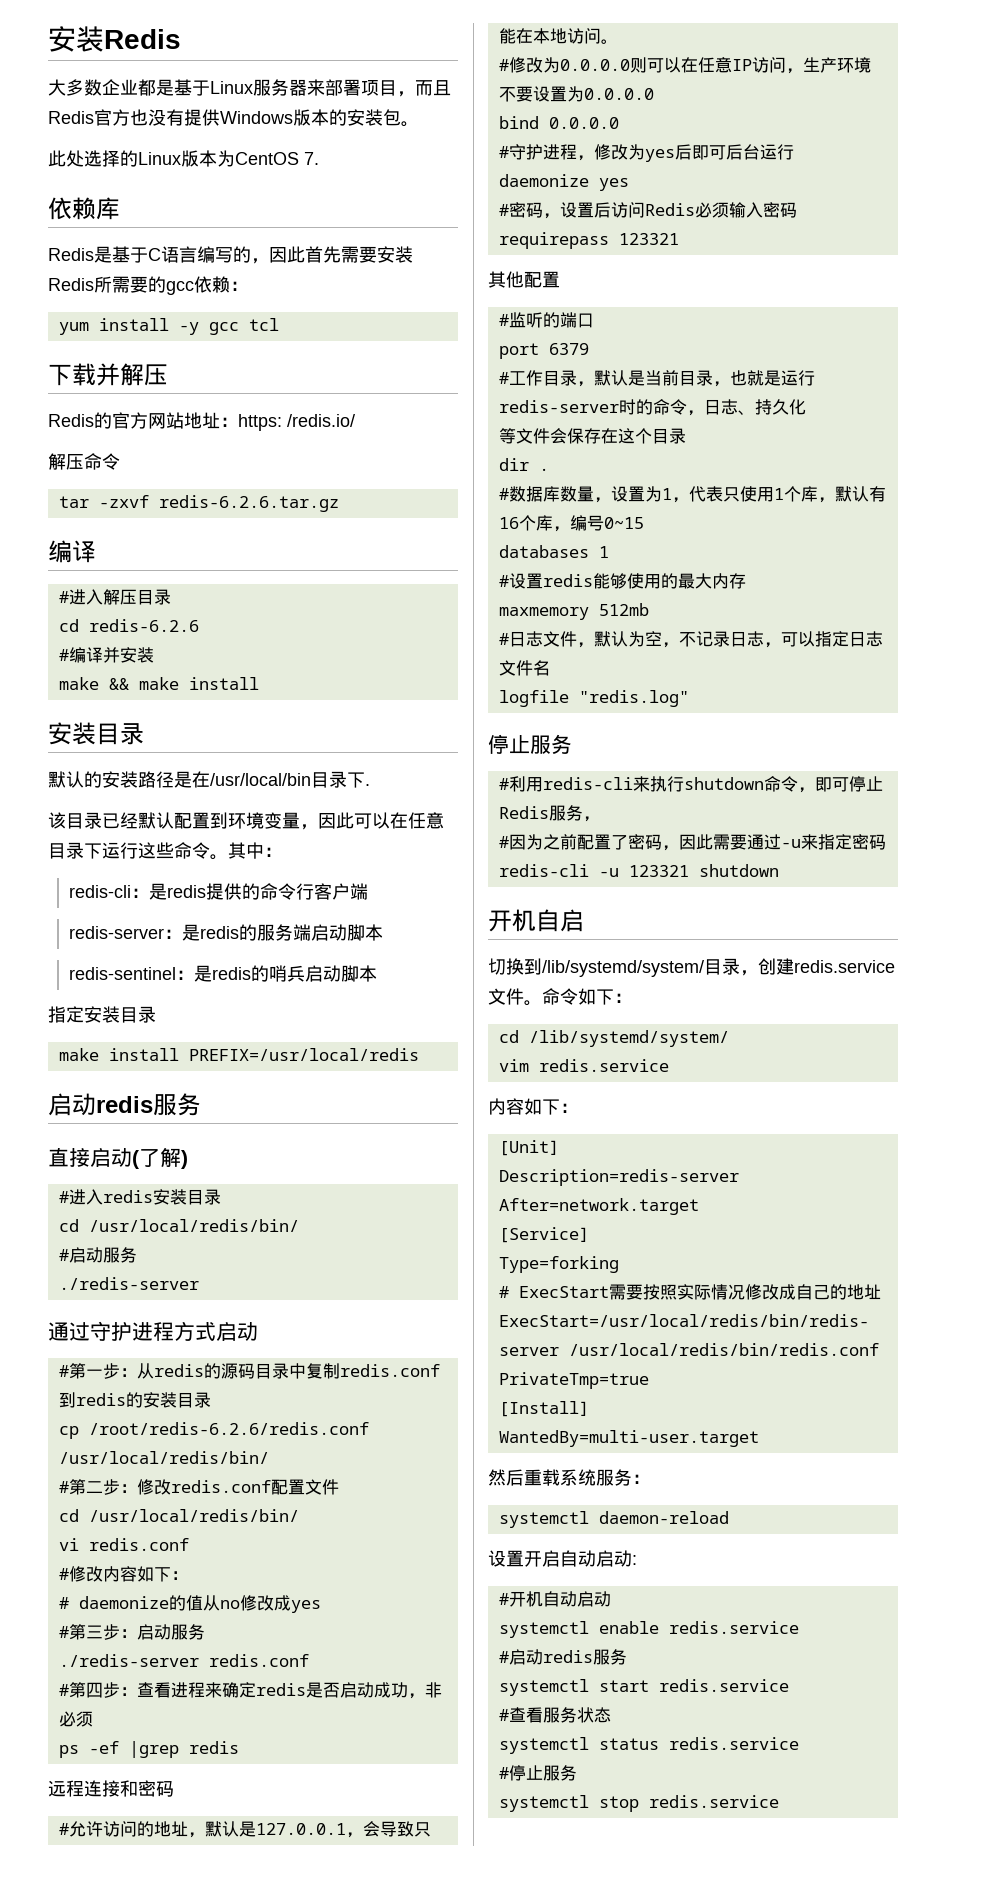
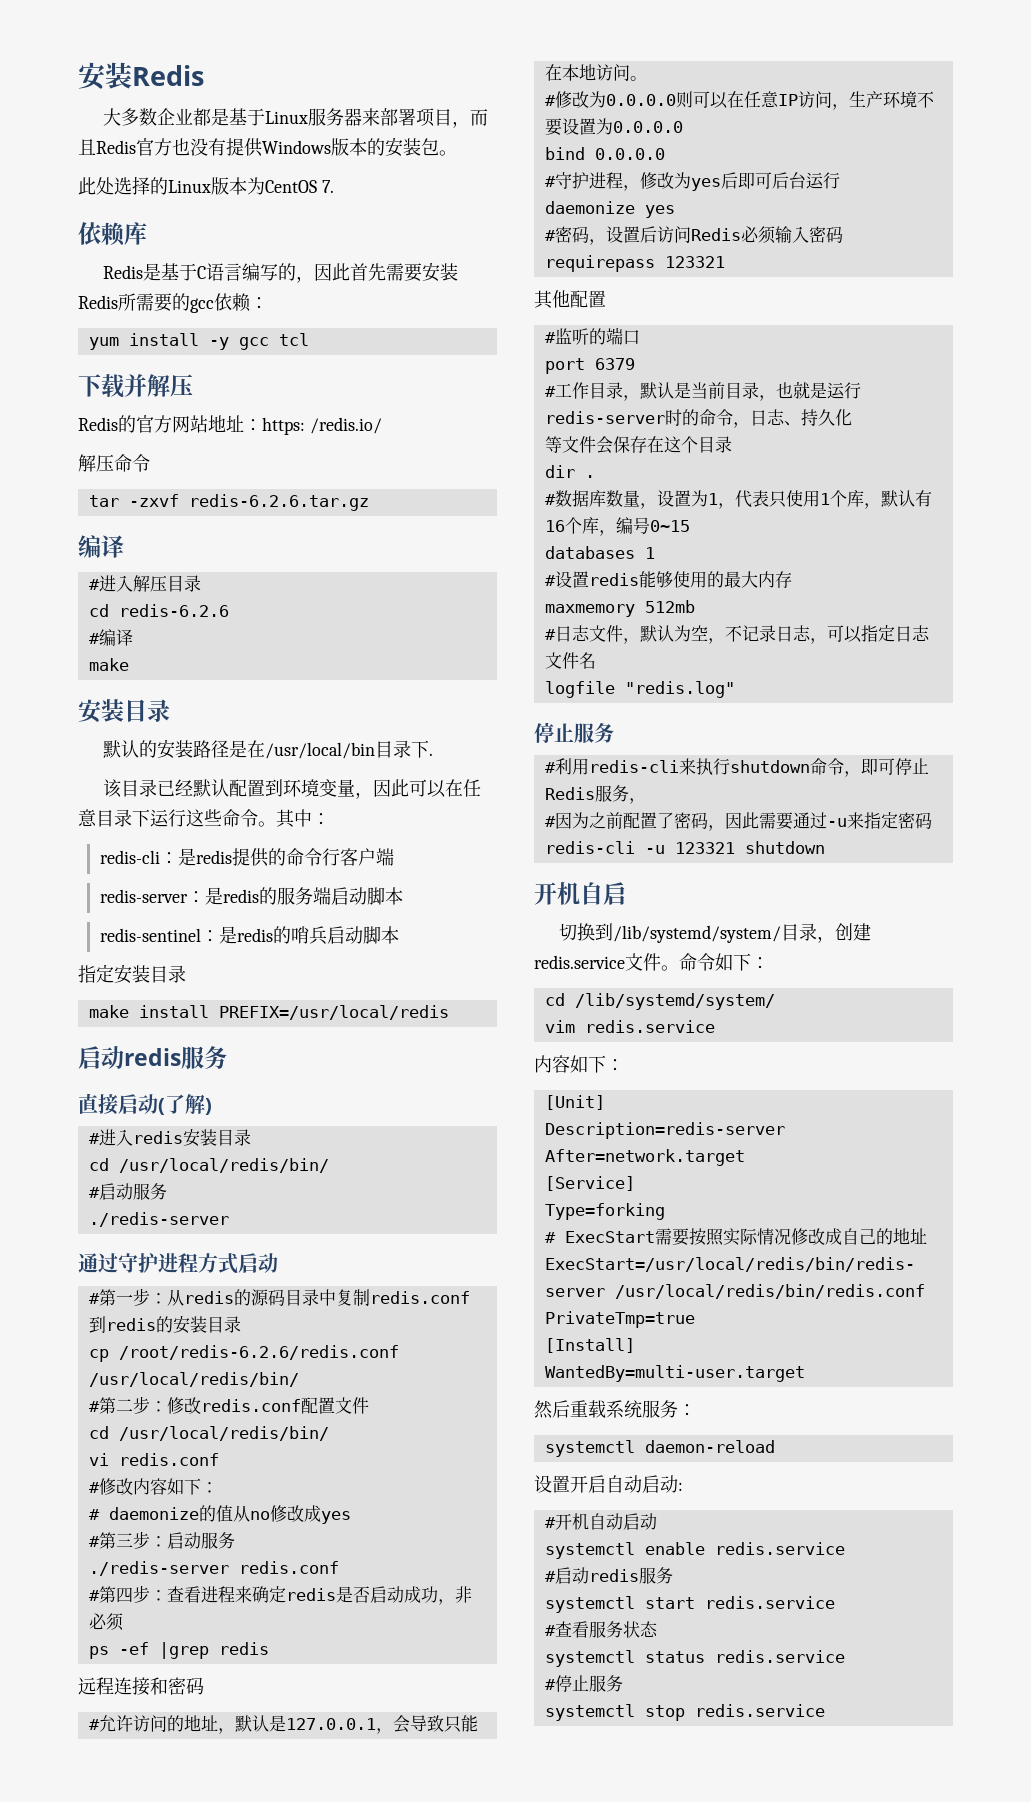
[102,647,154,663] [58,677,259,690] 并安装 // make && make install -> [88,658,129,671] // make

